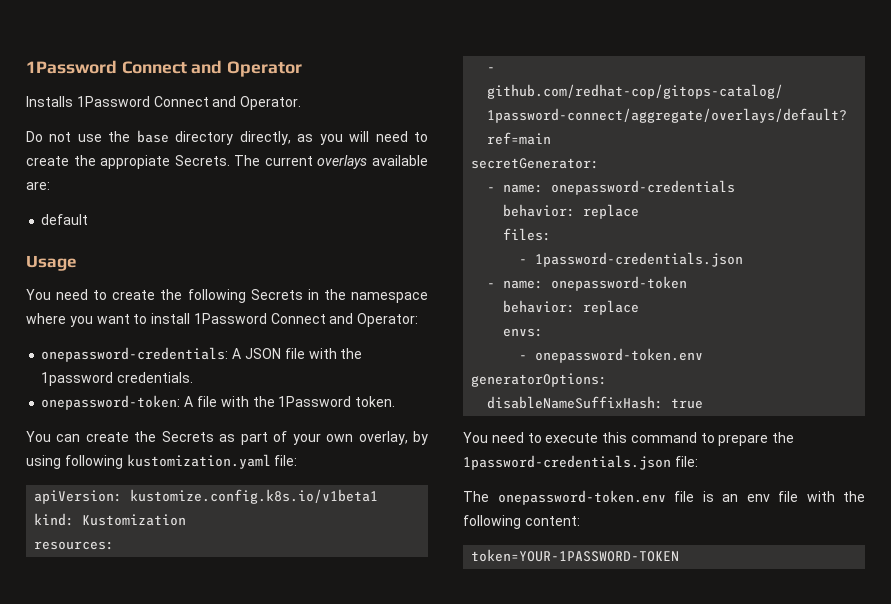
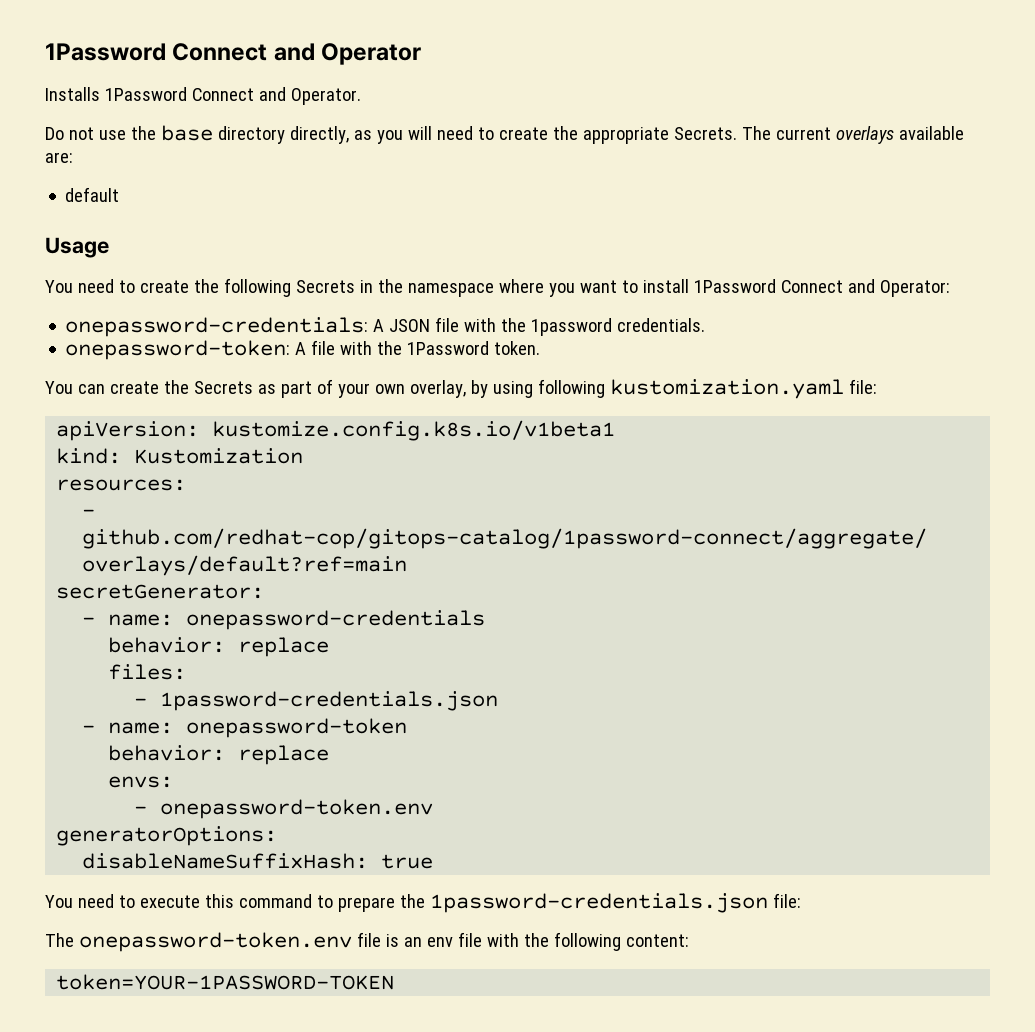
[100,155,171,169] appropiate -> [582,127,669,144] appropriate

